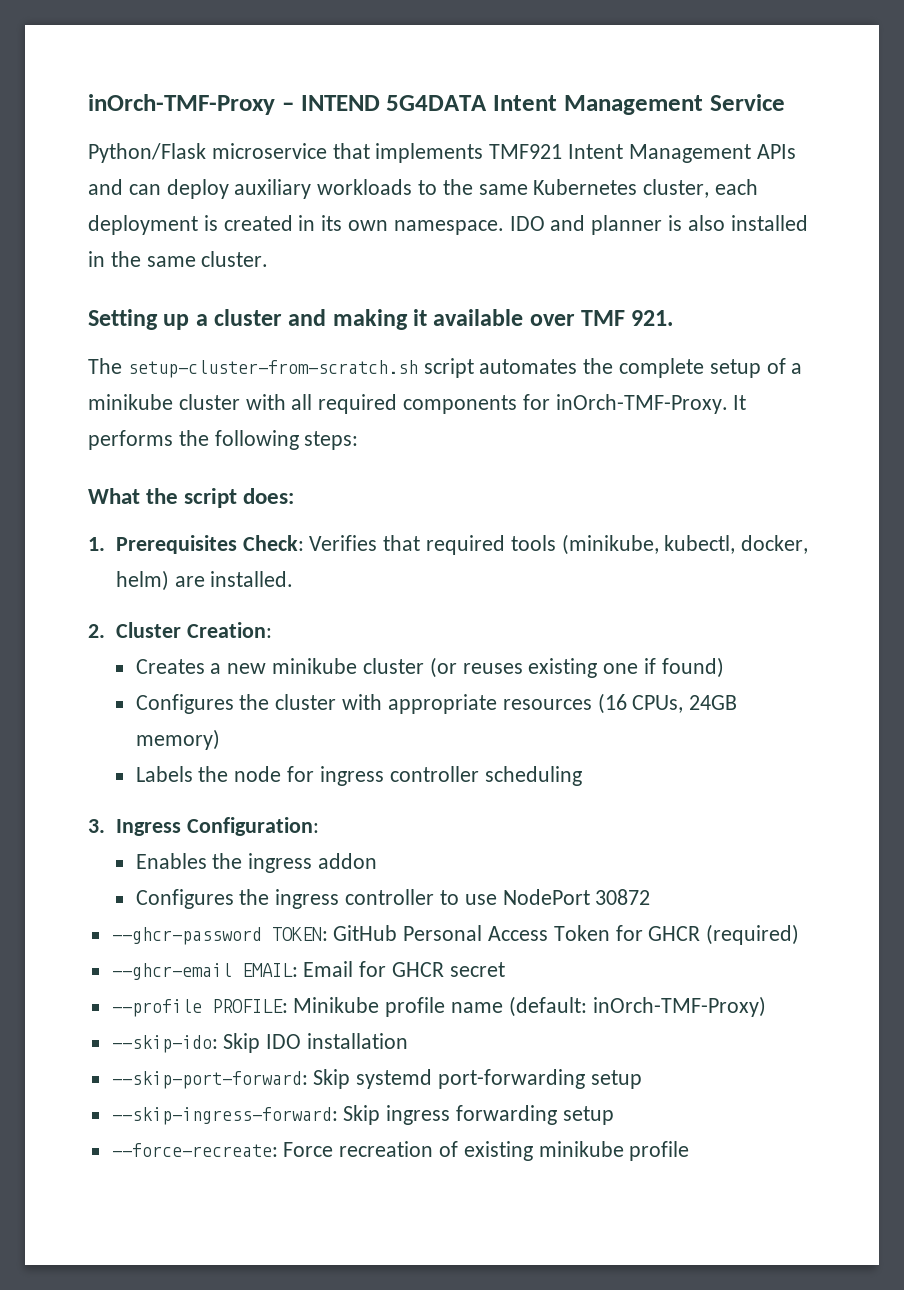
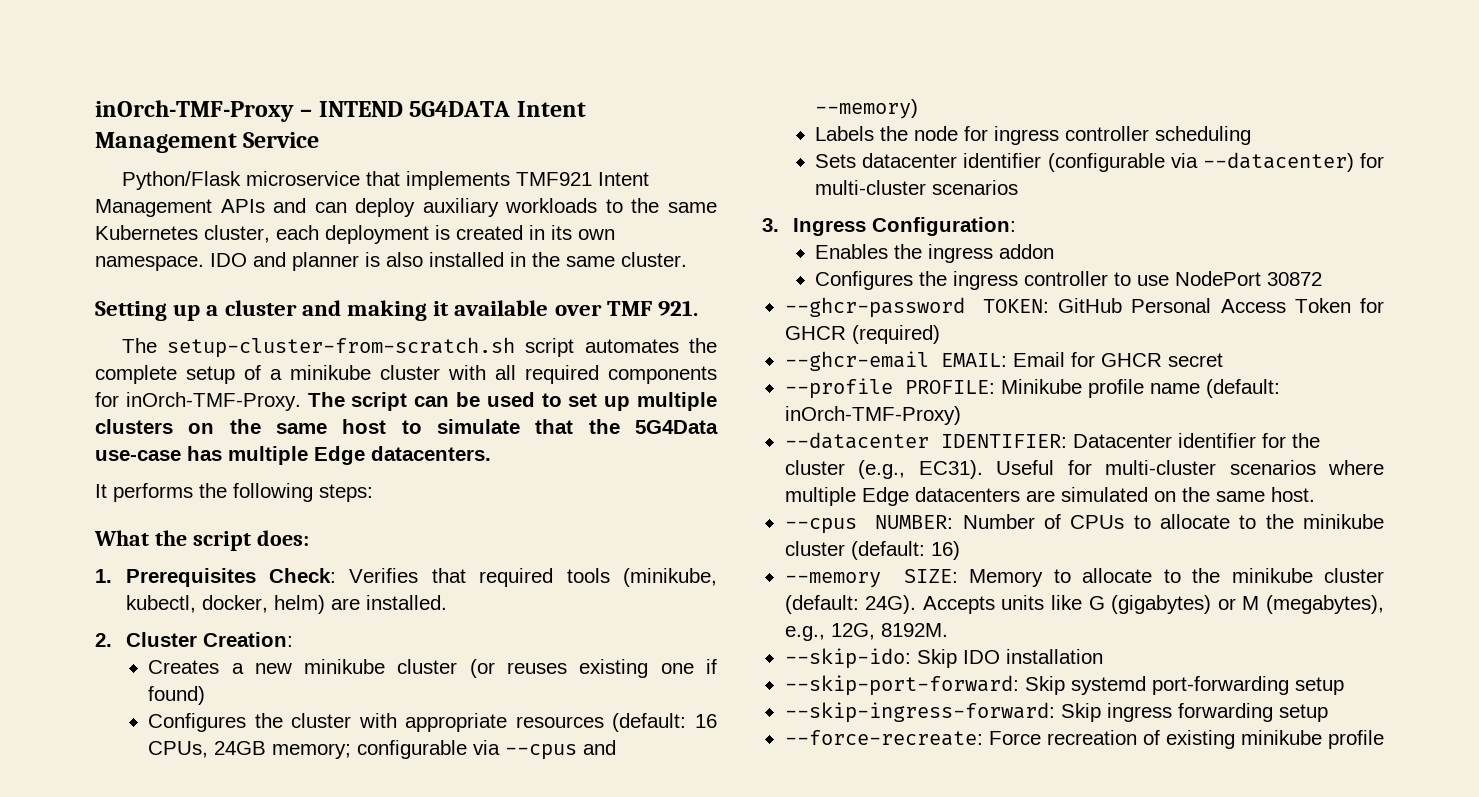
(728, 404) none -> [307,392,717,411] [95,419,718,434] [95,446,491,465] The script can be used to set up multiple clusters on the same host to simulate that the 5G4Data use-case has multiple Edge datacenters. //
[597,693,738,714] [135,729,220,750] (16 CPUs, 24GB memory) -> [612,713,717,732] [148,740,617,760] [815,99,919,119] (default: 16 CPUs, 24GB memory; configurable via --cpus and --memory)
(582, 776) none -> [815,152,1384,172] [815,180,1019,195] // Sets datacenter identifier (configurable via --datacenter) for multi-cluster scenarios
(766, 1006) none -> [784,432,1320,449] [784,460,1384,479] [784,487,1315,506] [784,514,1385,534] [784,541,960,560] [784,568,1384,588] [784,595,1384,614] [784,623,948,641] // --datacenter IDENTIFIER: Datacenter identifier for the cluster (e.g., EC31). Useful for multi-cluster scenarios where multiple Edge datacenters are simulated on the same host. // --cpus NUMBER: Number of CPUs to allocate to the minikube cluster (default: 16) // --memory SIZE: Memory to allocate to the minikube cluster (default: 24G). Accepts units like G (gigabytes) or M (megabytes), e.g., 12G, 8192M.

